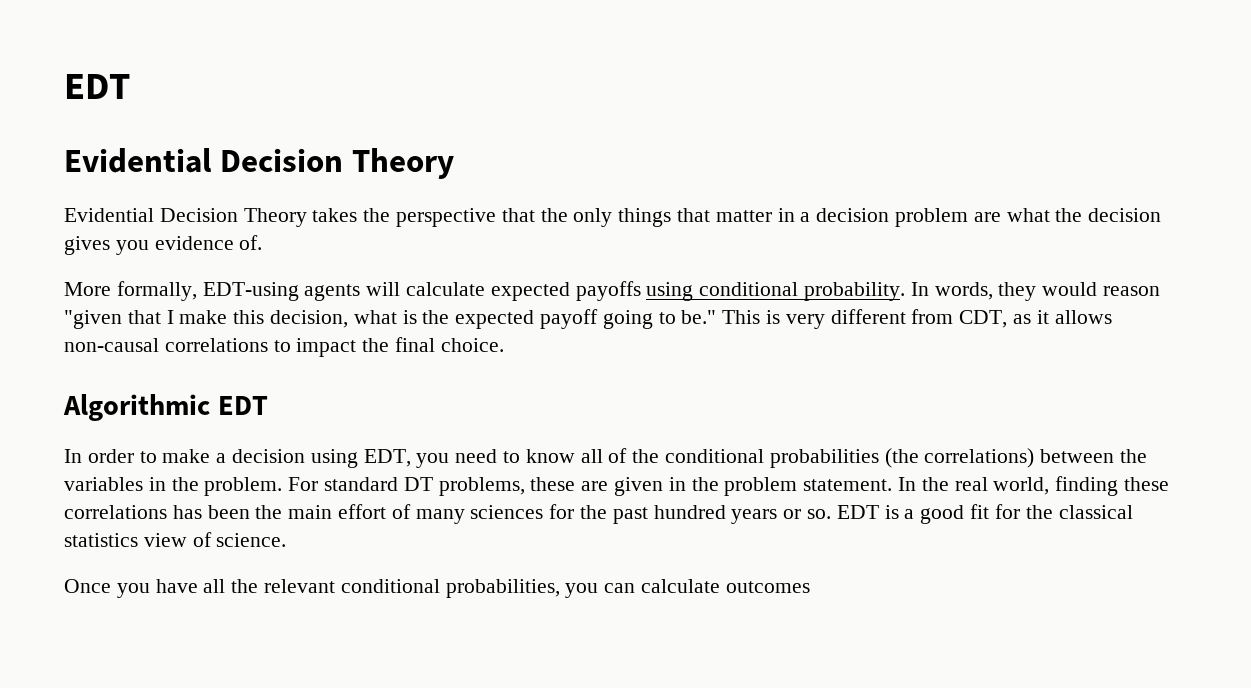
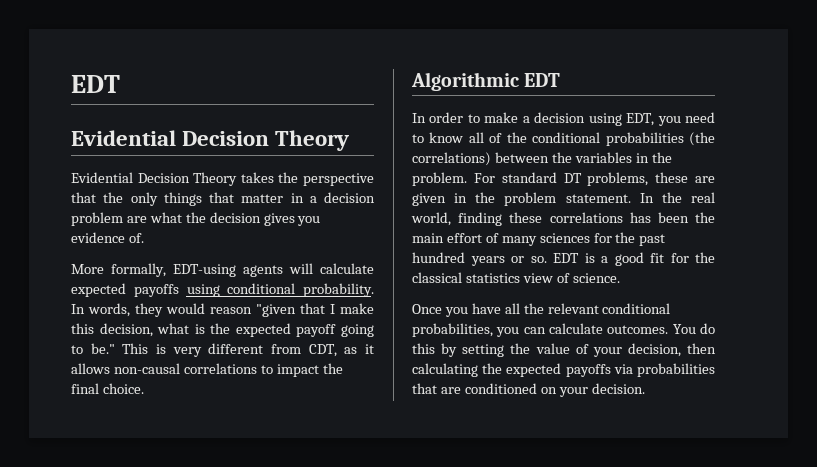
[725,581,810,593] outcomes -> [607,323,715,334] [412,343,716,357] [412,363,715,377] [412,383,645,397] outcomes. You do this by setting the value of your decision, then calculating the expected payoffs via probabilities that are conditioned on your decision.

